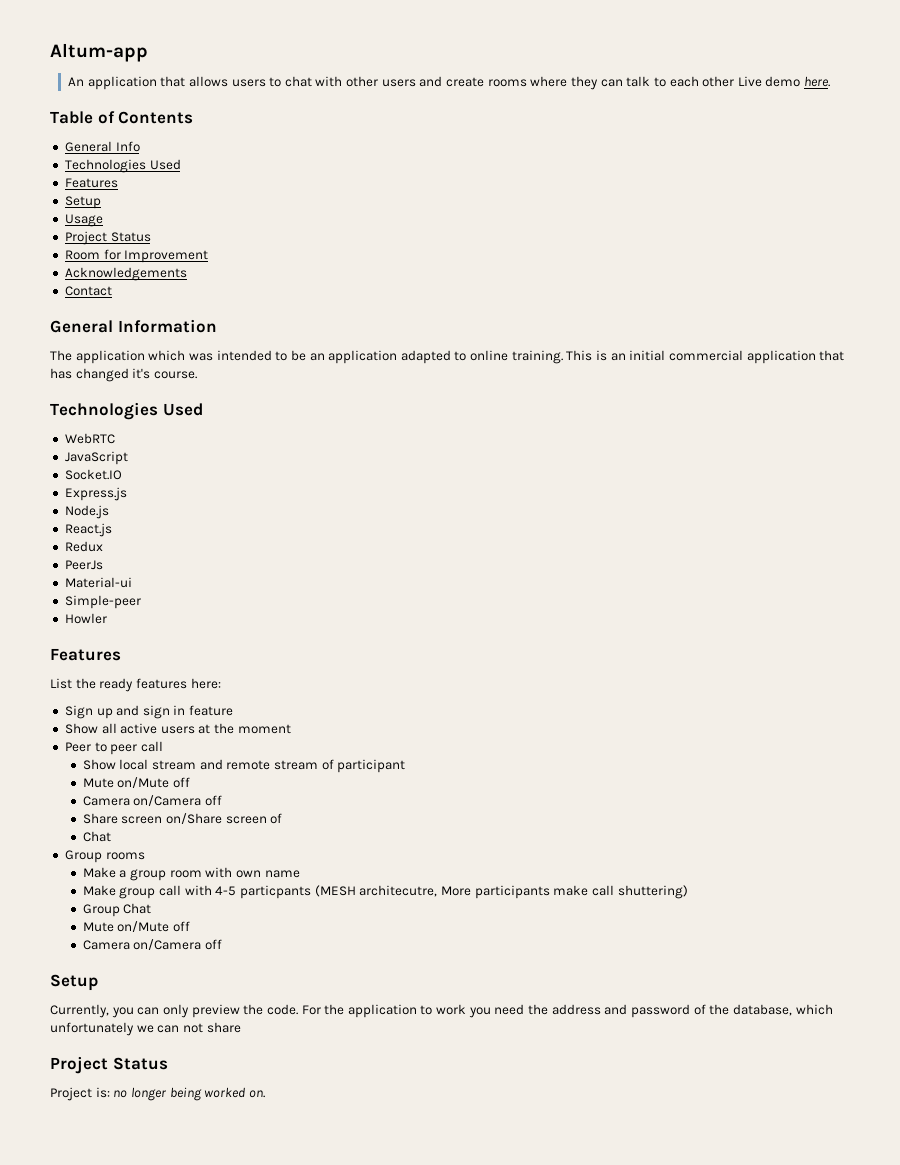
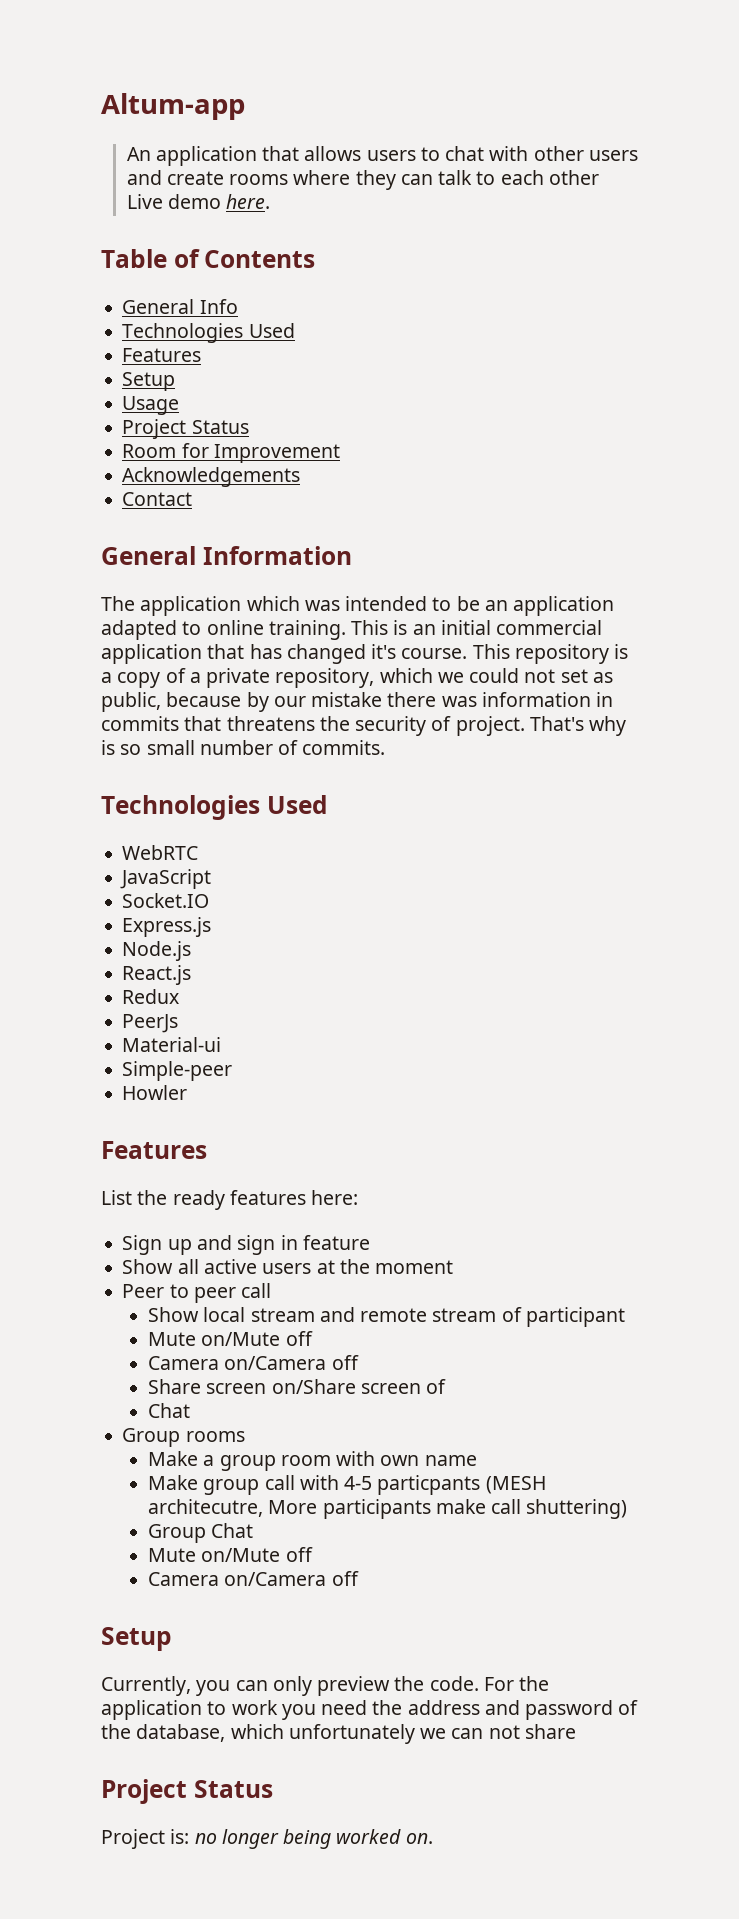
(197, 375) none -> [472,644,629,664] [101,668,613,688] [101,692,614,712] [101,716,627,736] [101,740,386,755] This repository is a copy of a private repository, which we could not set as public, because by our mistake there was information in commits that threatens the security of project. That's why is so small number of commits.

